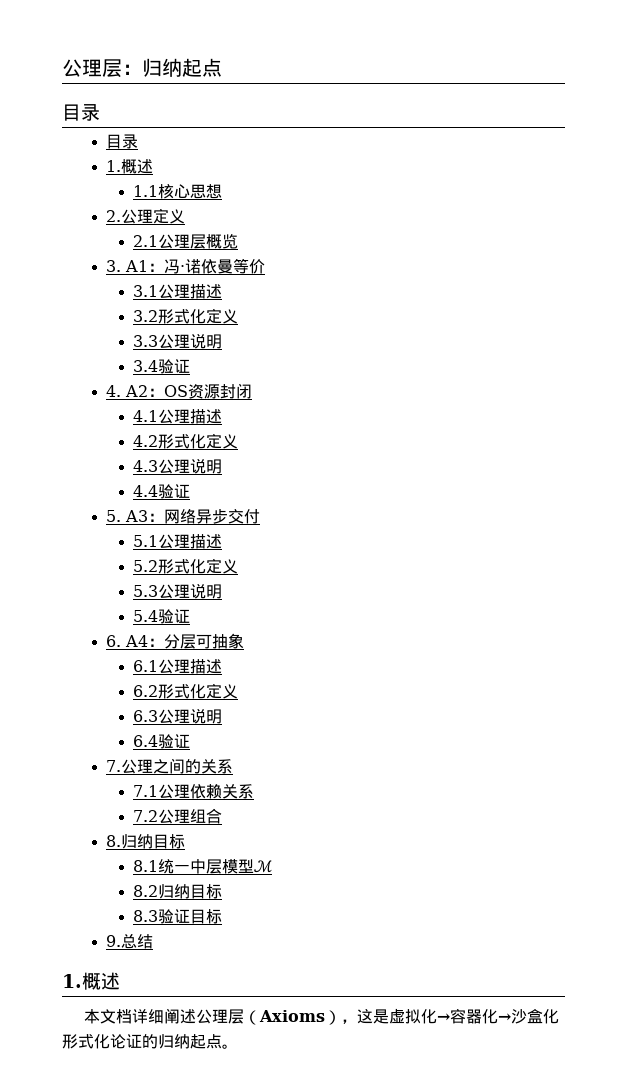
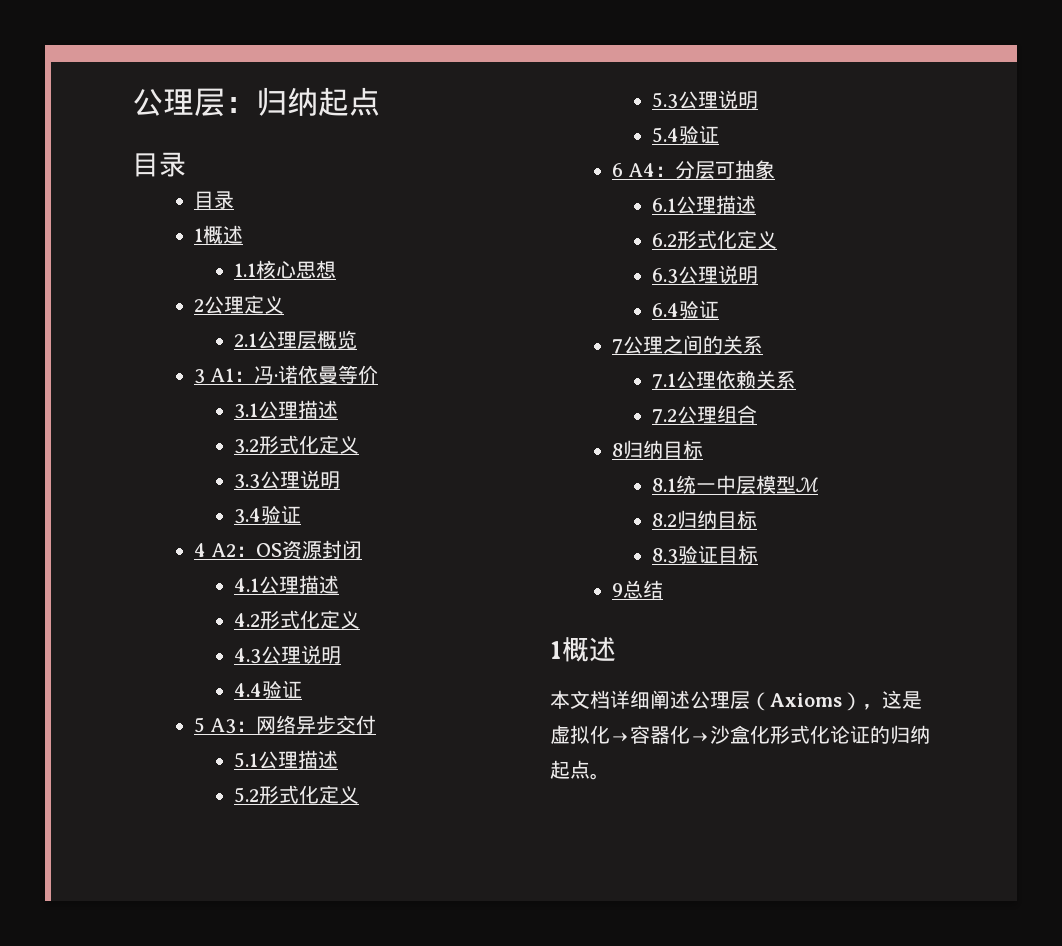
[106,160,122,172] 1. -> [193,228,203,242] 1
[106,210,122,222] 2. -> [193,299,204,312] 2
[106,260,122,272] 3. -> [193,369,205,384] 3
[106,385,122,397] 4. -> [193,543,206,557] 4
[106,510,122,522] 5. -> [193,717,205,733] 5
[106,635,122,647] 6. -> [611,163,623,177] 6
[106,760,122,772] 7. -> [611,339,623,354] 7
[106,835,122,847] 8. -> [611,443,623,457] 8
[106,935,122,947] 9. -> [611,583,623,597] 9
[62,974,82,988] 1. -> [550,641,562,659] 1

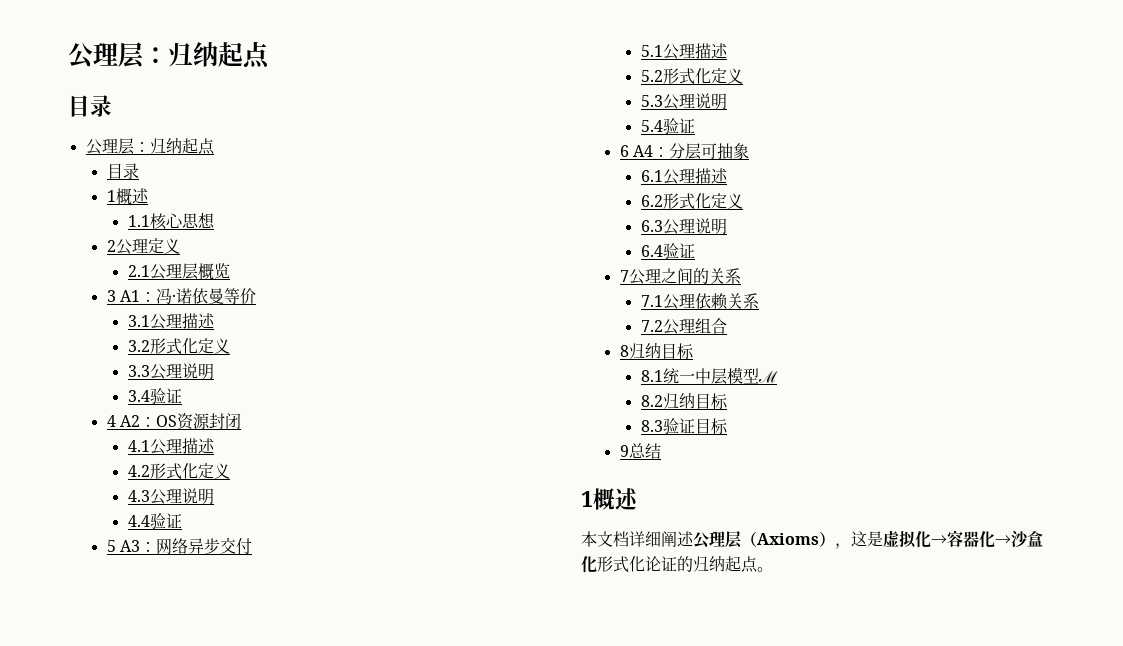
[132,87,380,117] [132,152,186,177] 公理层：归纳起点 // 目录 -> [68,41,270,69] [68,95,112,117] [85,137,215,155] 公理层：归纳起点 // 目录 // 公理层：归纳起点

